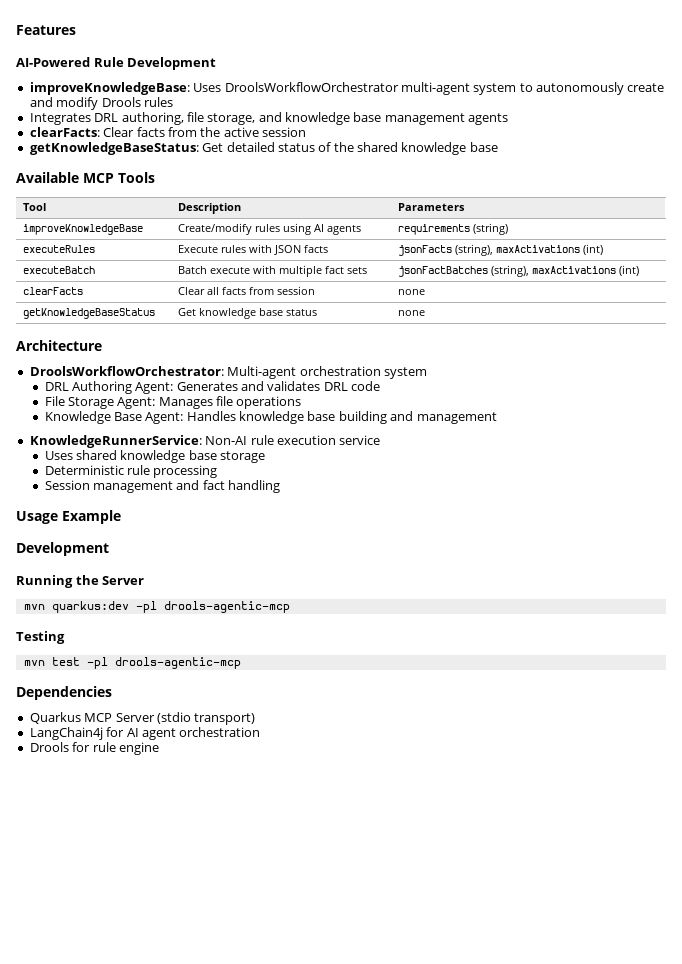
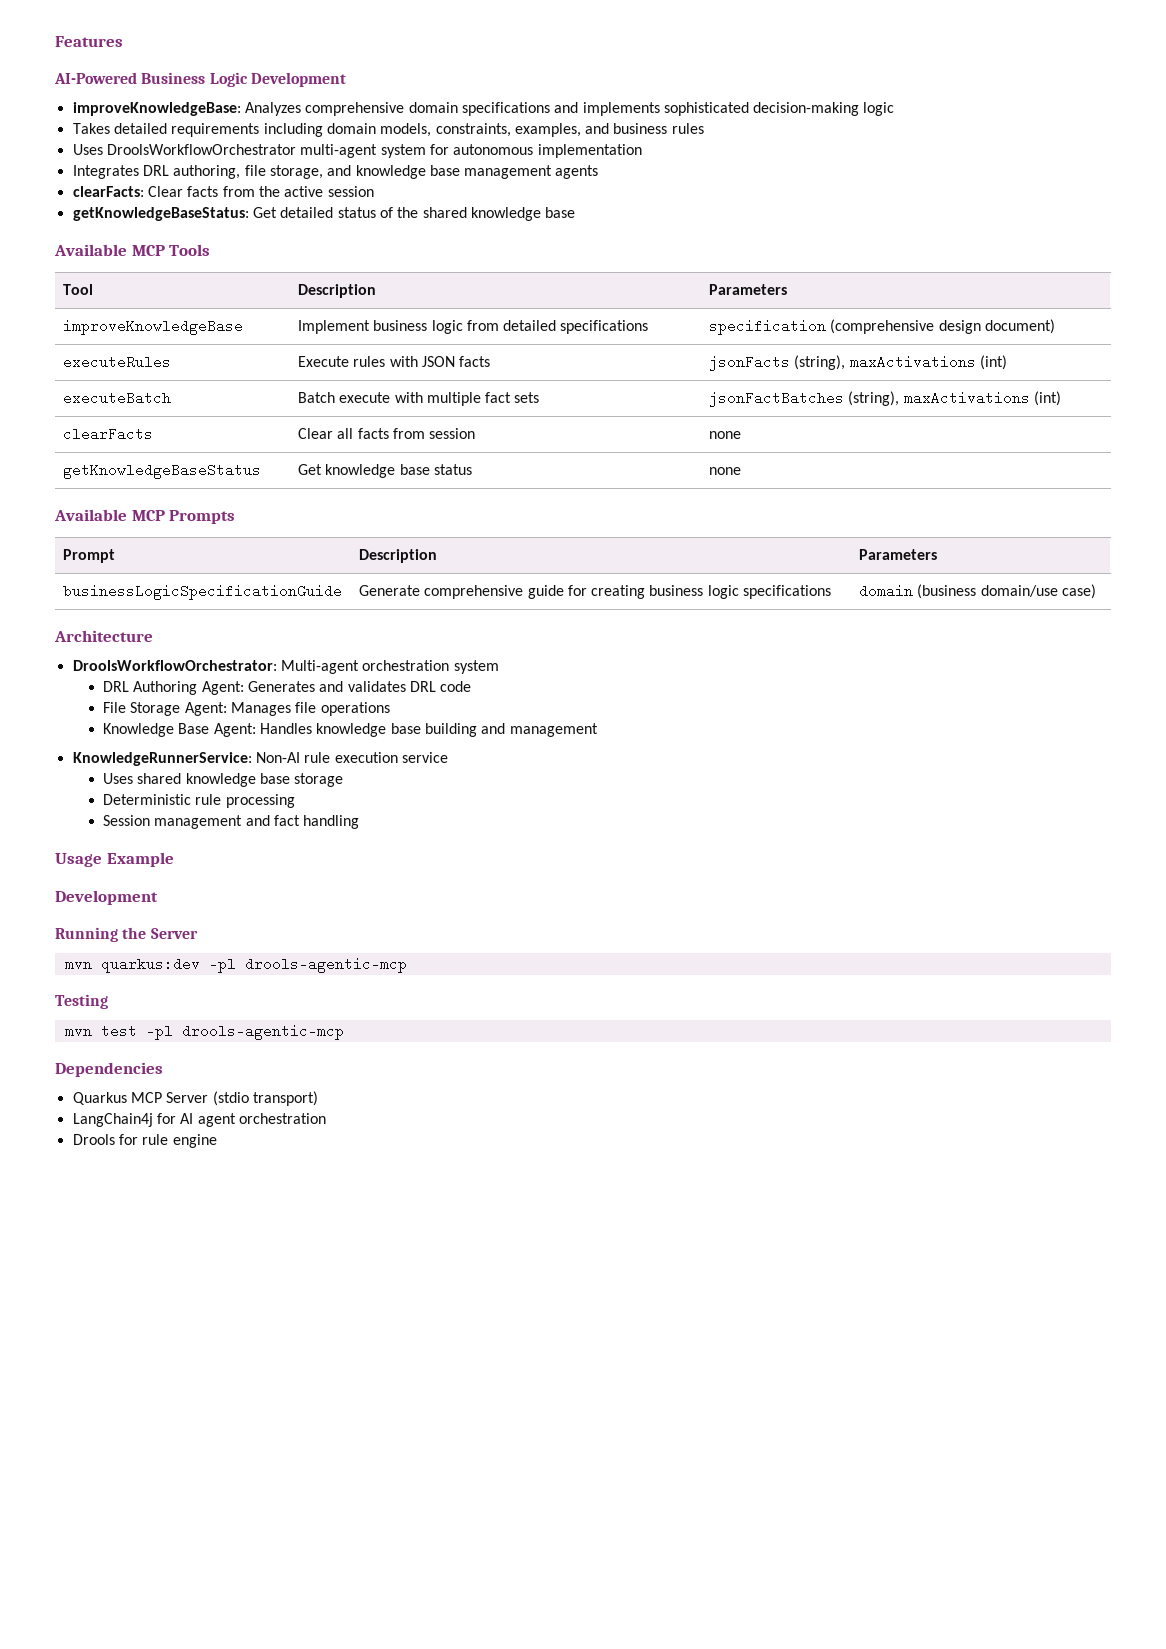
[93,57,124,67] Rule -> [141,72,248,87] Business Logic
[193,82,665,95] [29,97,173,110] Uses DroolsWorkflowOrchestrator multi-agent system to autonomously create and modify Drools rules -> [244,102,895,116] [72,123,704,137] [72,144,642,158] Analyzes comprehensive domain specifications and implements sophisticated decision-making logic // Takes detailed requirements including domain models, constraints, examples, and business rules // Uses DroolsWorkflowOrchestrator multi-agent system for autonomous implementation
[178,223,362,235] [398,223,509,235] Create/modify rules using AI agents | requirements (string) -> [297,320,649,334] [708,319,1055,335] Implement business logic from detailed specifications | specification (comprehensive design document)
(426, 313) none -> [54,509,236,524] [62,549,115,563] [358,549,437,563] [858,549,937,560] [62,584,342,600] [358,585,832,599] [858,584,1096,599] // Available MCP Prompts // Prompt | Description | Parameters // businessLogicSpecificationGuide | Generate comprehensive guide for creating business logic specifications | domain (business domain/use case)

